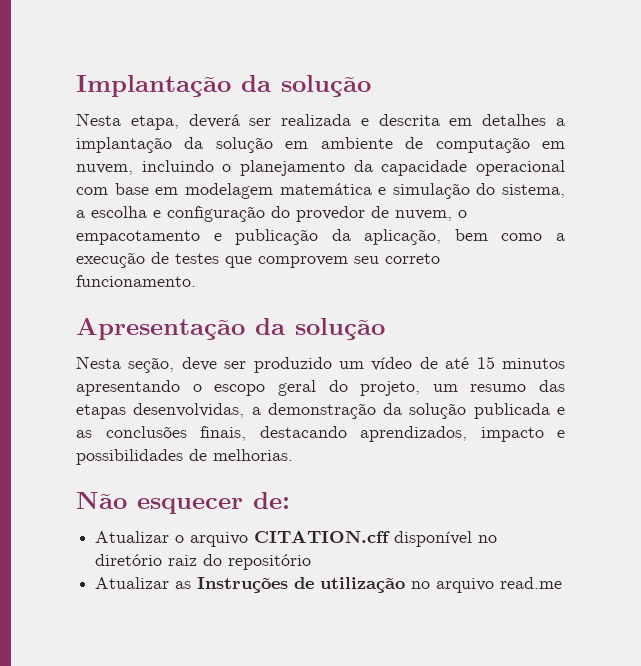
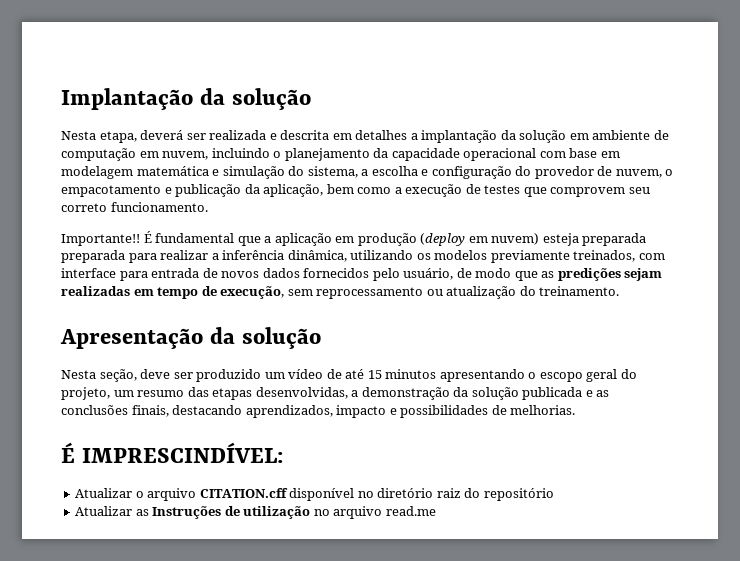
(196, 281) none -> [61,231,647,246] [61,250,665,263] [61,268,663,281] [61,286,620,299] // Importante!! É fundamental que a aplicação em produção (deploy em nuvem) esteja preparada preparada para realizar a inferência dinâmica, utilizando os modelos previamente treinados, com interface para entrada de novos dados fornecidos pelo usuário, de modo que as predições sejam realizadas em tempo de execução, sem reprocessamento ou atualização do treinamento.
[76,492,290,514] Não esquecer de: -> [61,442,283,463] É IMPRESCINDÍVEL:

